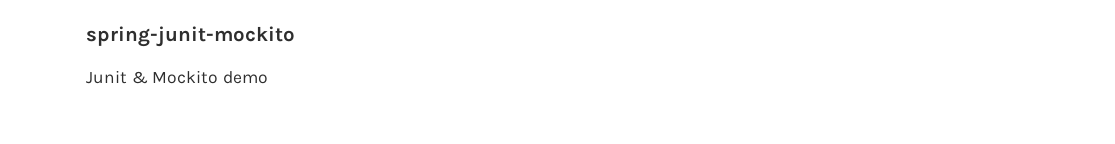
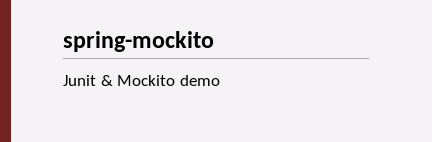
[86,26,295,47] spring-junit-mockito -> [63,31,214,52] spring-mockito

